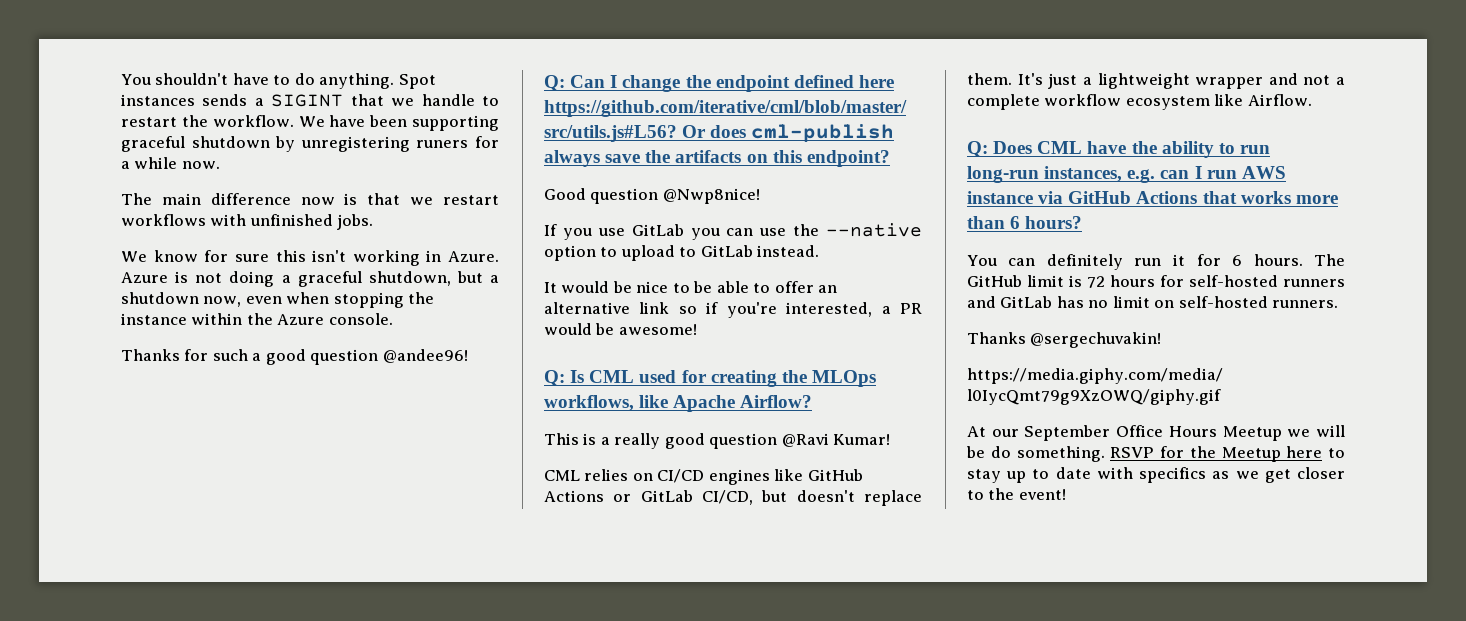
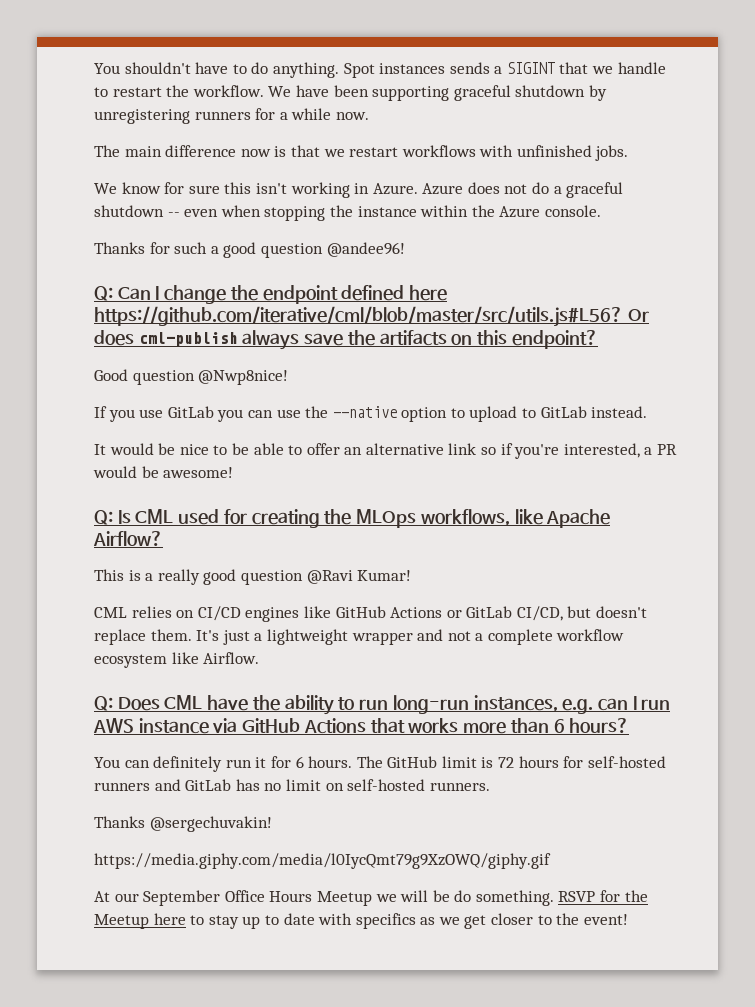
[416,140,469,148] runers -> [194,111,251,120] runners
[175,271,499,287] [121,292,242,307] is not doing a graceful shutdown, but a shutdown now, -> [467,182,624,198] [94,205,180,217] does not do a graceful shutdown --

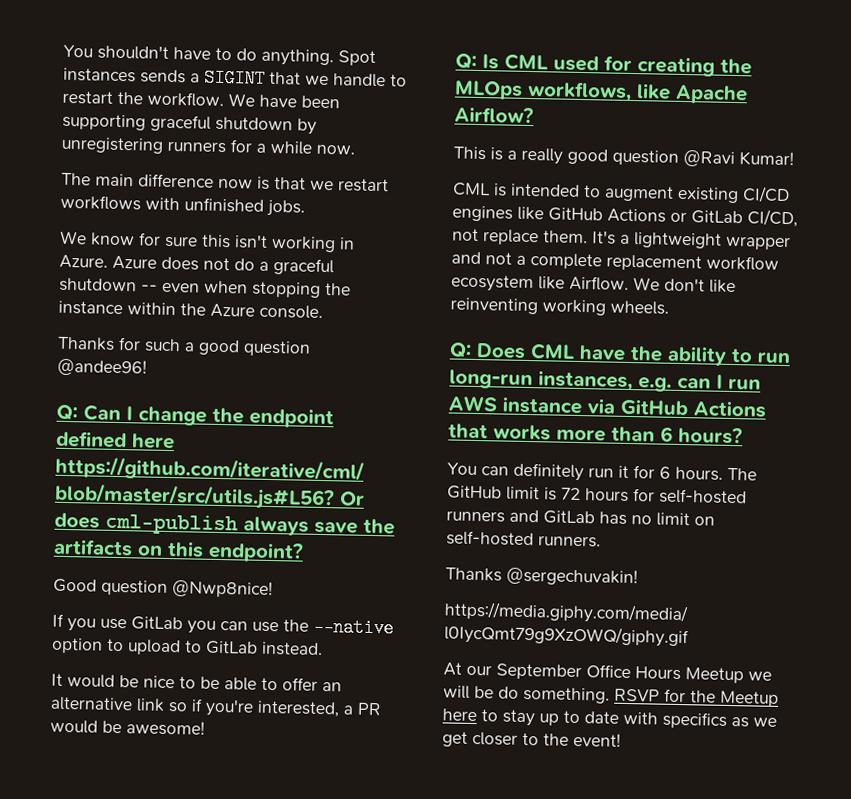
[131,606,195,618] relies on -> [493,183,739,204] is intended to augment existing
[567,606,648,618] but doesn't -> [452,228,479,241] not
[222,630,250,645] just -> (616, 237) none
(553, 637) none -> [606,254,702,272] replacement
(260, 658) none -> [633,277,736,294] [450,297,669,316] We don't like reinventing working wheels.

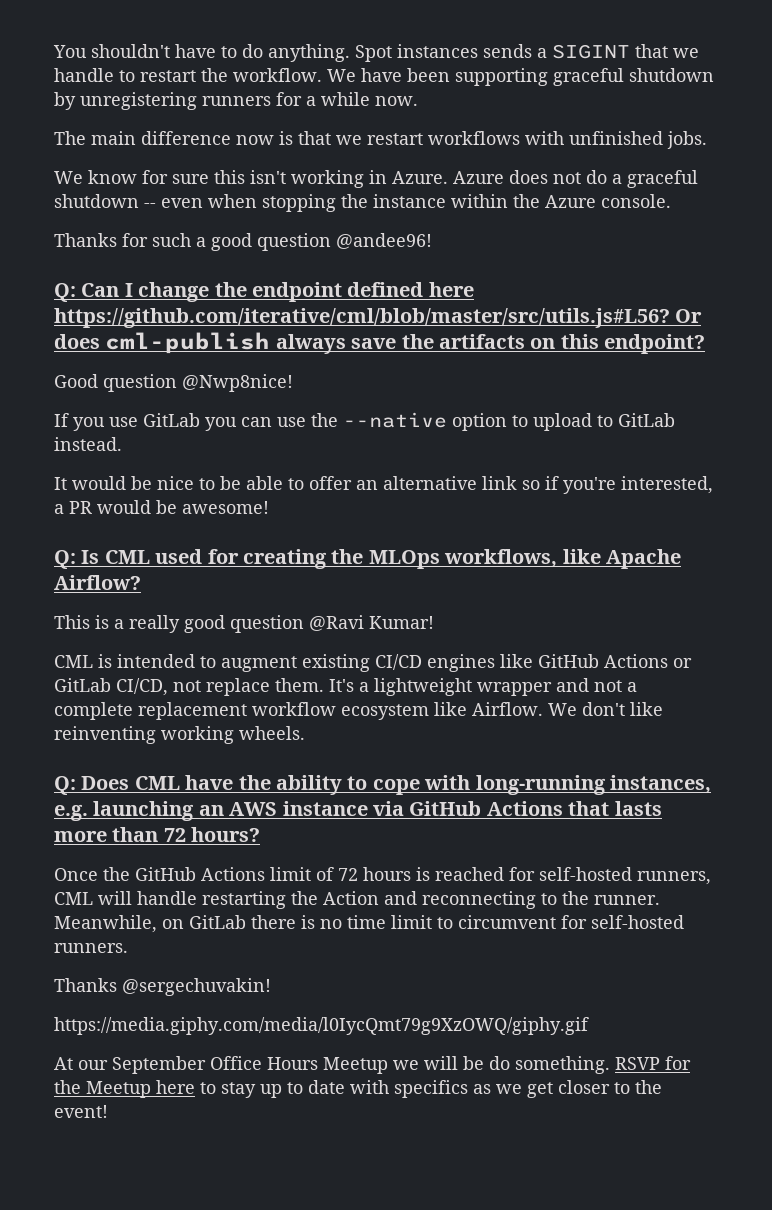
[757,351,790,364] [449,369,761,392] run long-run instances, e.g. can I run -> [372,775,711,795] [54,801,224,821] cope with long-running instances, e.g. launching an
[493,424,551,441] works -> [614,801,662,816] lasts
[660,426,673,442] 6 -> [163,828,186,842] 72
[447,462,757,482] [447,485,747,505] [446,509,715,527] You can definitely run it for 6 hours. The GitHub limit is 72 hours for self-hosted runners and GitLab has no limit on -> [54,867,711,885] [54,891,660,909] [54,915,587,933] Once the GitHub Actions limit of 72 hours is reached for self-hosted runners, CML will handle restarting the Action and reconnecting to the runner. Meanwhile, on GitLab there is no time limit to circumvent for

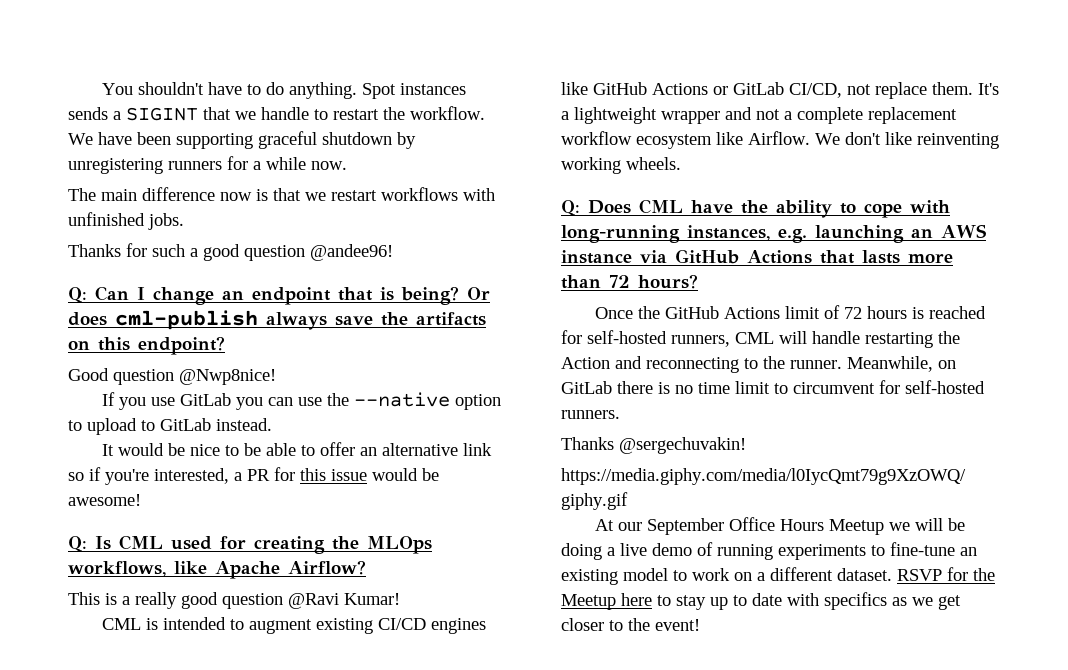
[54,170,698,188] [54,194,671,212] // We know for sure this isn't working in Azure. Azure does not do a graceful shutdown -- even when stopping the instance within the Azure console. -> (184, 221) none
[214,282,474,302] [54,308,670,328] the endpoint defined here https://github.com/iterative/cml/blob/master/src/utils.js#L56? -> [222,286,459,305] an endpoint that is being?
(92, 507) none -> [274,467,367,481] for this issue
[489,1056,610,1074] do something. -> [561,542,977,560] [561,567,892,585] doing a live demo of running experiments to fine-tune an existing model to work on a different dataset.

